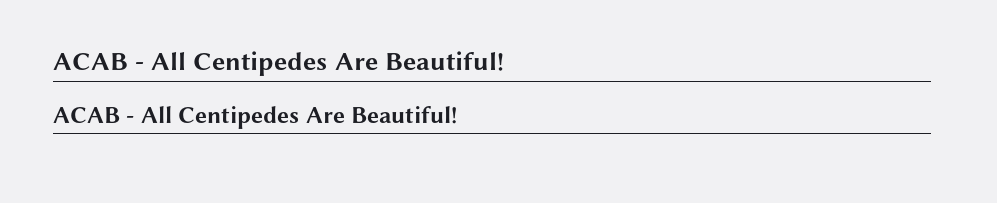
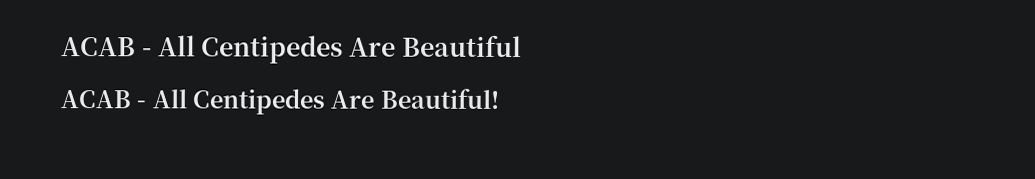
[53,51,504,76] ACAB - All Centipedes Are Beautiful! -> [61,34,522,64] ACAB - All Centipedes Are Beautiful

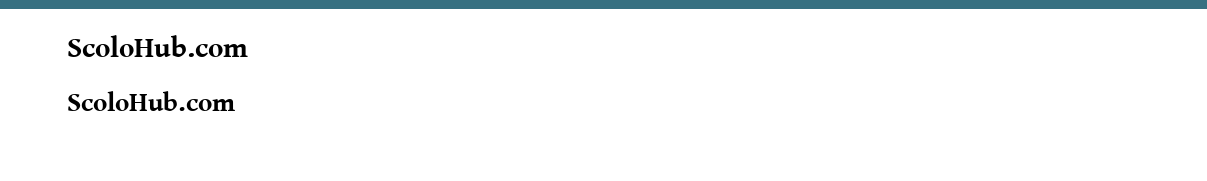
[61,34,522,64] [60,88,500,115] ACAB - All Centipedes Are Beautiful // ACAB - All Centipedes Are Beautiful! -> [67,35,248,57] [67,91,235,111] ScoloHub.com // ScoloHub.com

